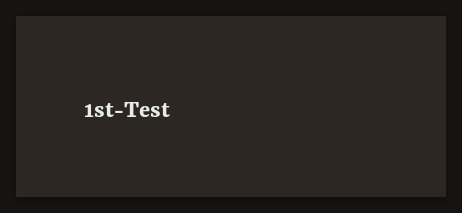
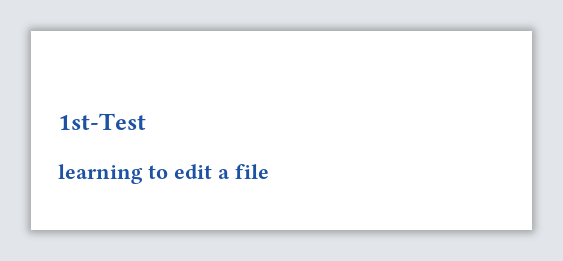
(170, 109) none -> [58,164,269,184] // learning to edit a file

